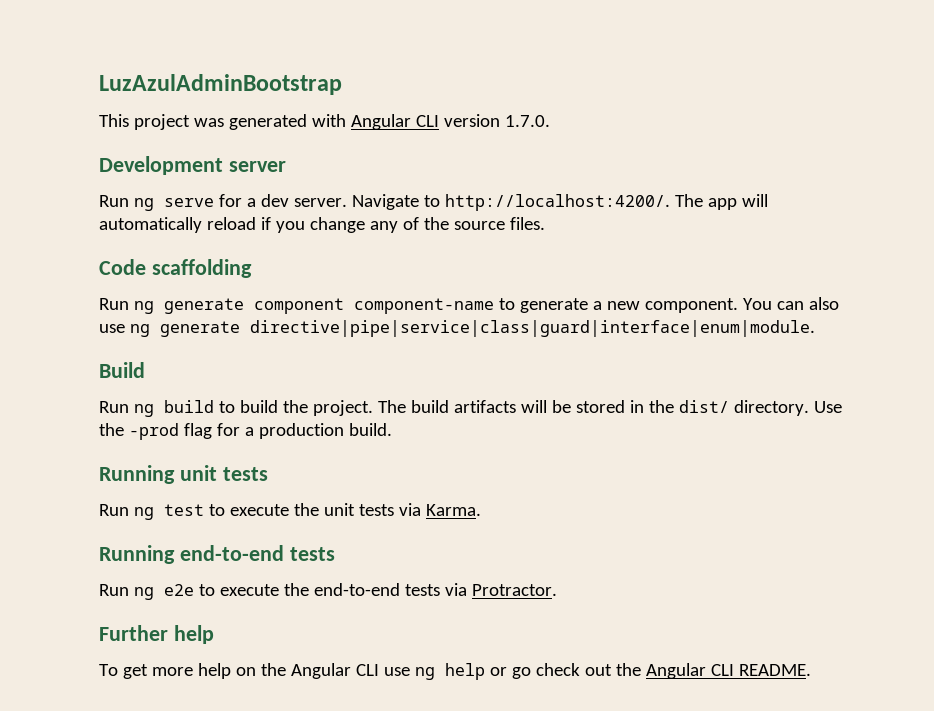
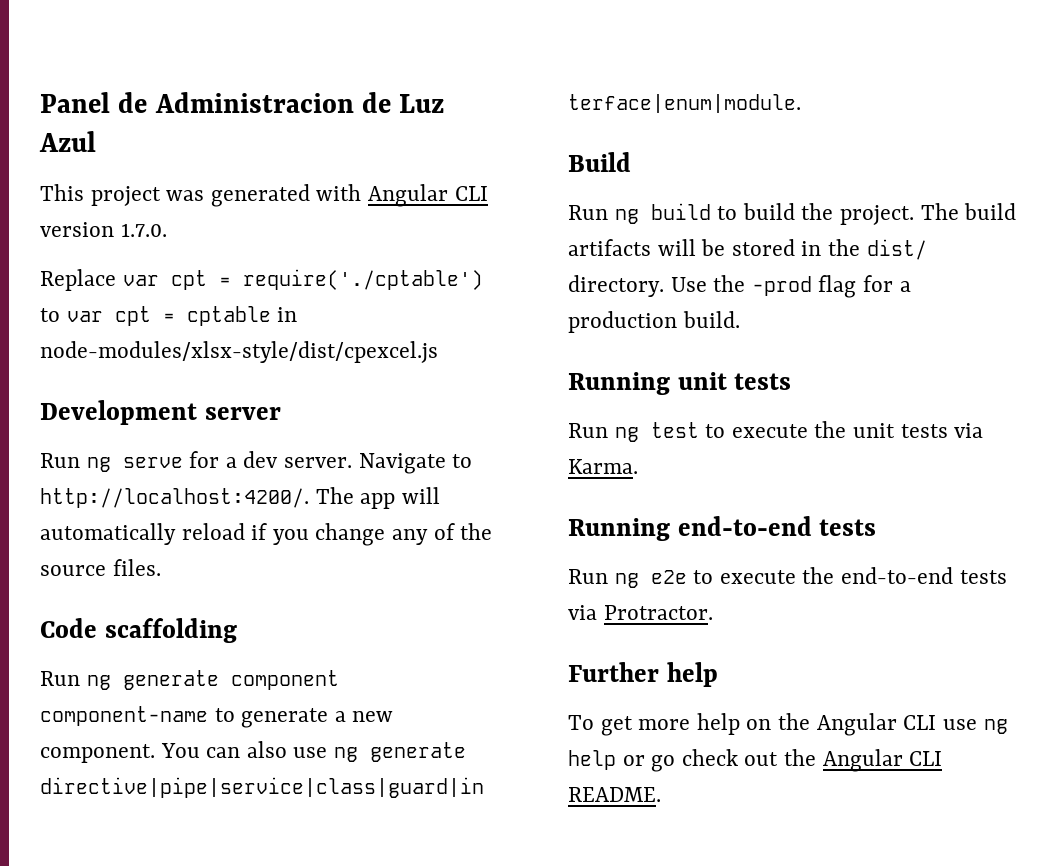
[99,74,342,95] LuzAzulAdminBootstrap -> [40,92,445,113] [39,131,96,152] Panel de Administracion de Luz Azul
(550, 121) none -> [40,269,483,291] [40,306,298,326] [40,341,438,363] // Replace var cpt = require('./cptable') to var cpt = cptable in node-modules/xlsx-style/dist/cpexcel.js

